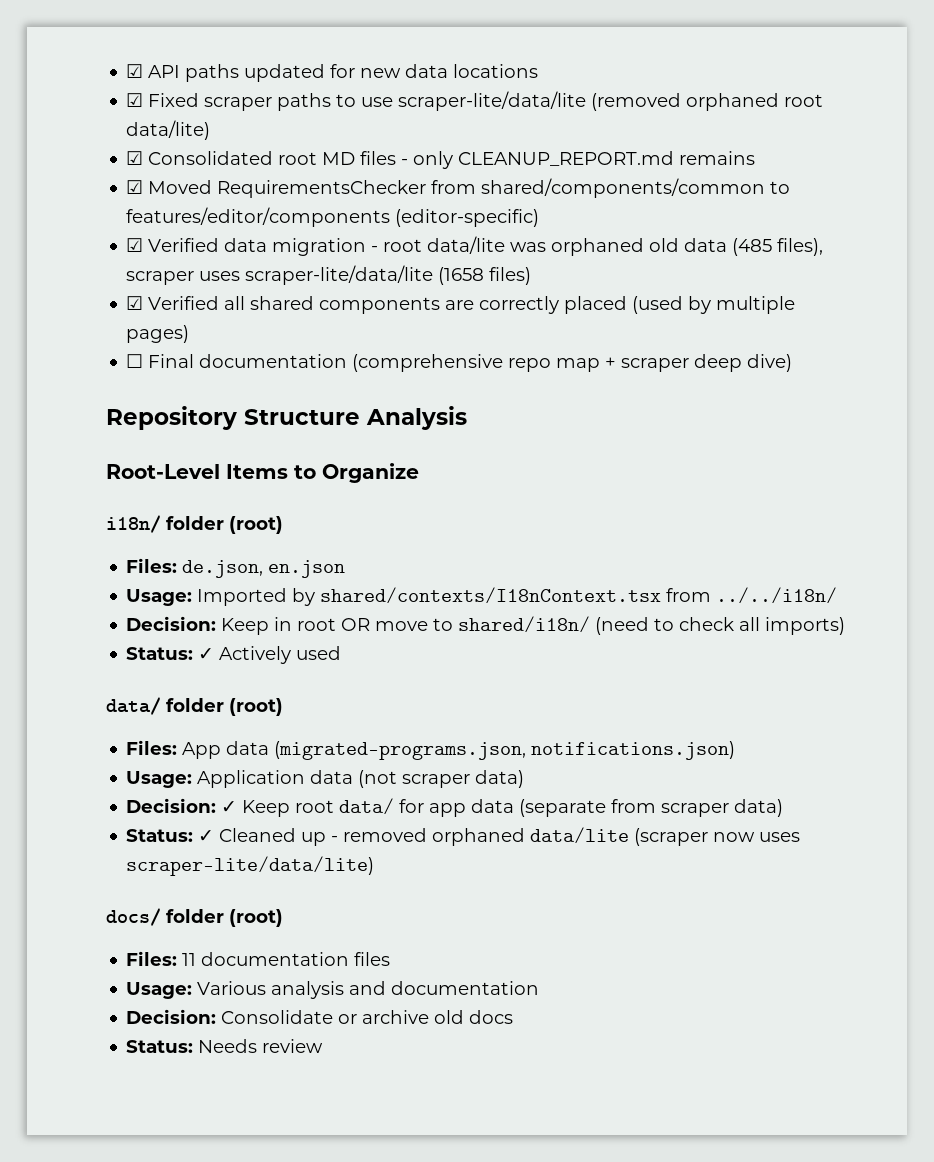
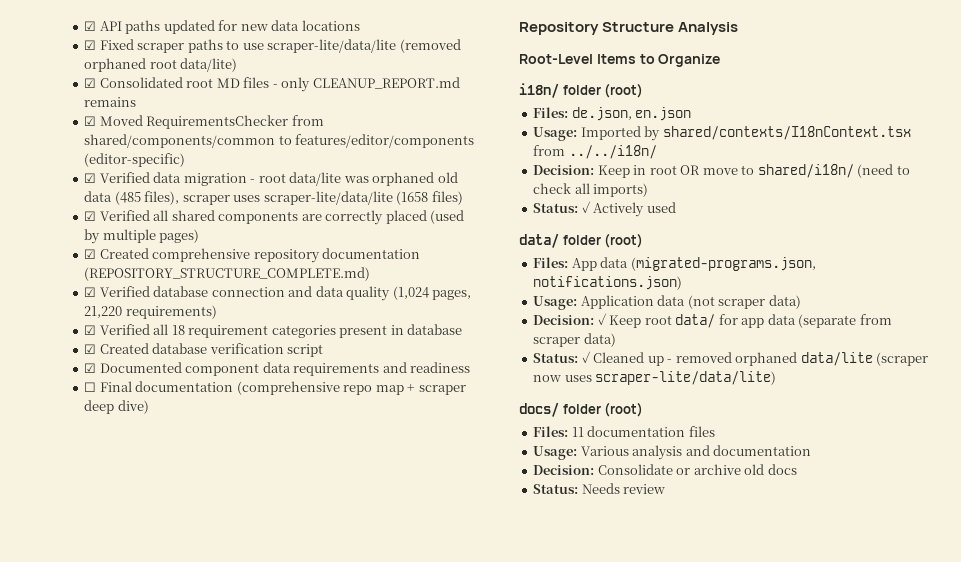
(190, 334) none -> [84,248,421,263] [84,267,371,281] [84,286,472,301] [84,305,217,319] [84,324,463,338] [84,343,324,357] [84,362,471,376] // ☑ Created comprehensive repository documentation (REPOSITORY_STRUCTURE_COMPLETE.md) // ☑ Verified database connection and data quality (1,024 pages, 21,220 requirements) // ☑ Verified all 18 requirement categories present in database // ☑ Created database verification script // ☑ Documented component data requirements and readiness

